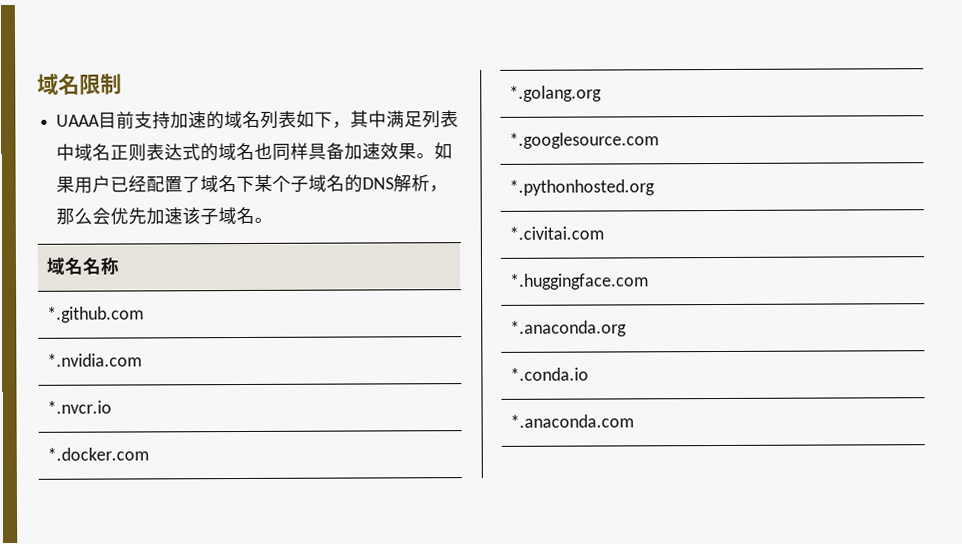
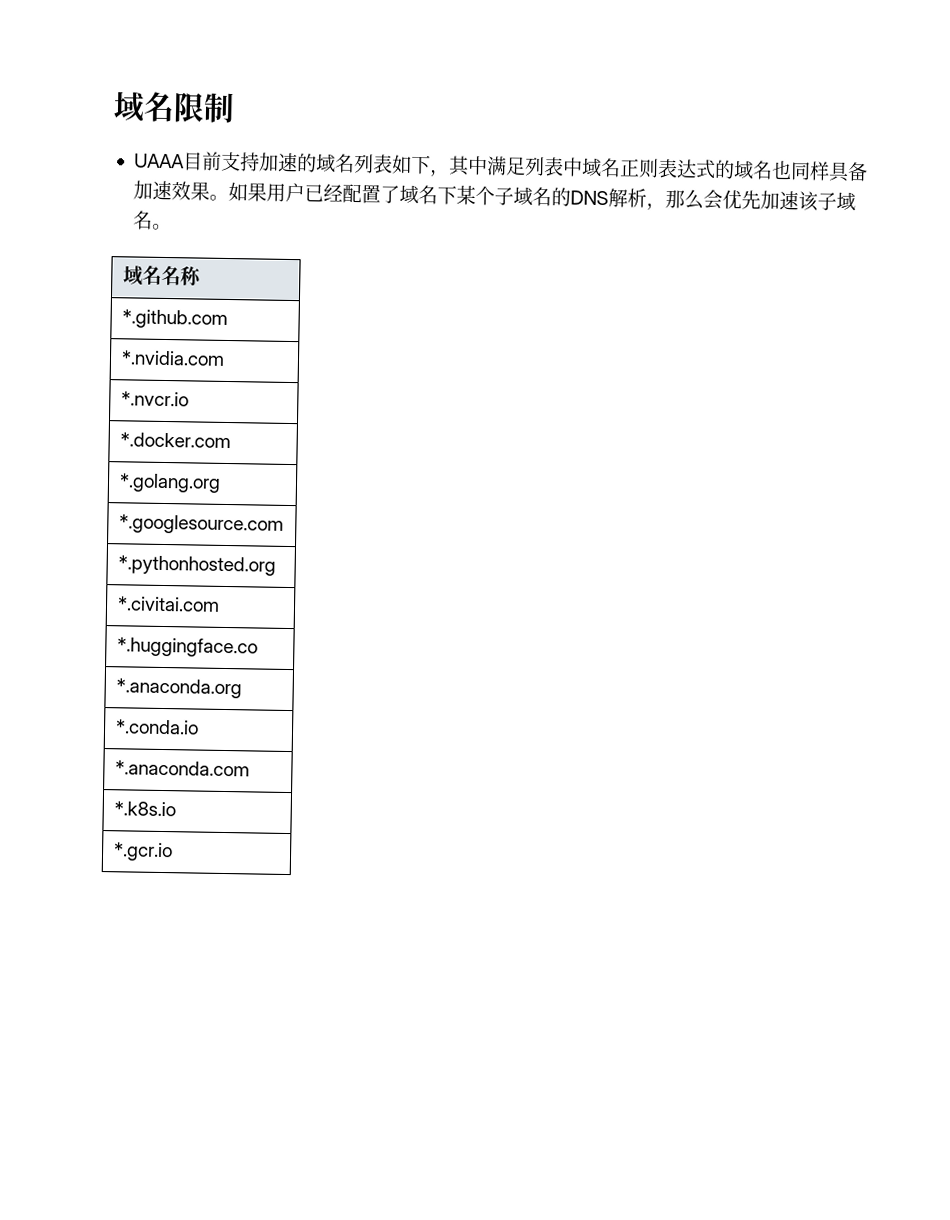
[510,273,650,290] *.huggingface.com -> [116,637,258,658] *.huggingface.co
(635, 421) none -> [113,801,176,817] [112,842,173,862] // *.k8s.io // *.gcr.io

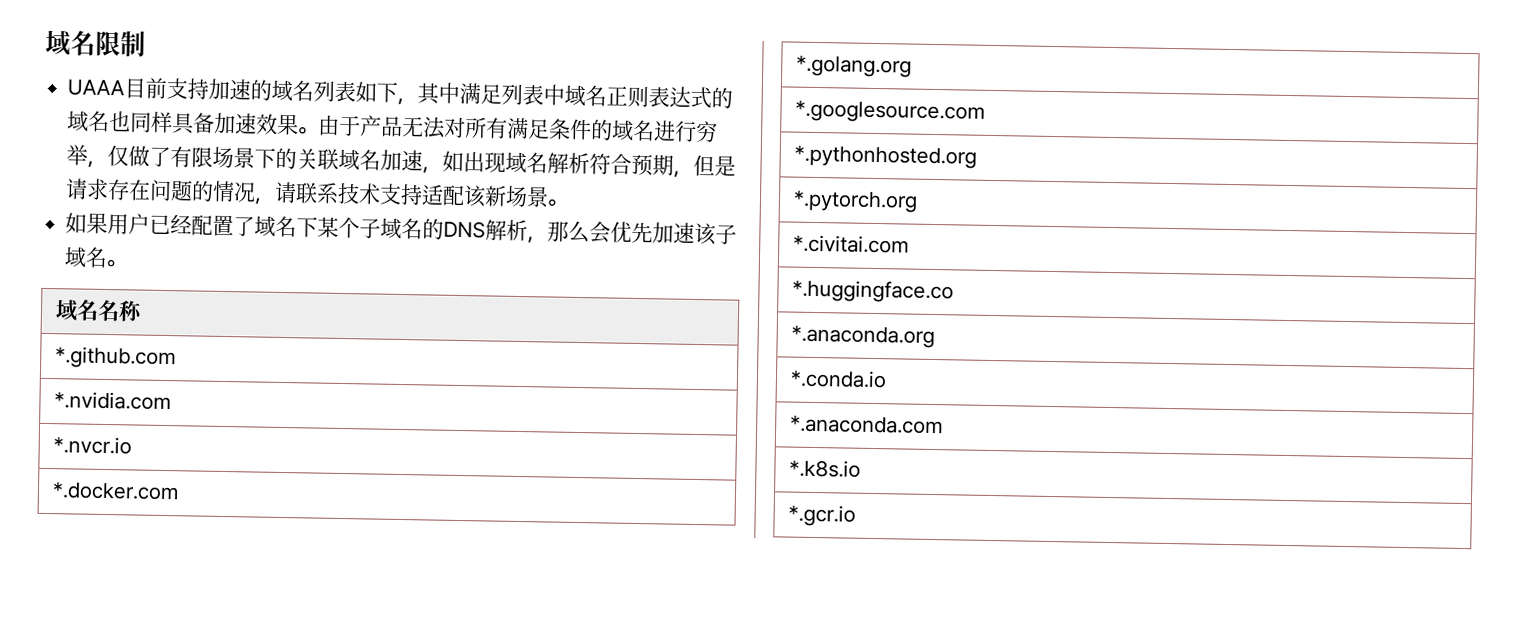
(229, 197) none -> [318,114,719,143] [66,144,737,178] [65,178,569,208] 由于产品无法对所有满足条件的域名进行穷举，仅做了有限场景下的关联域名加速，如出现域名解析符合预期，但是请求存在问题的情况，请联系技术支持适配该新场景。 //
(276, 565) none -> [793,190,919,213] // *.pytorch.org

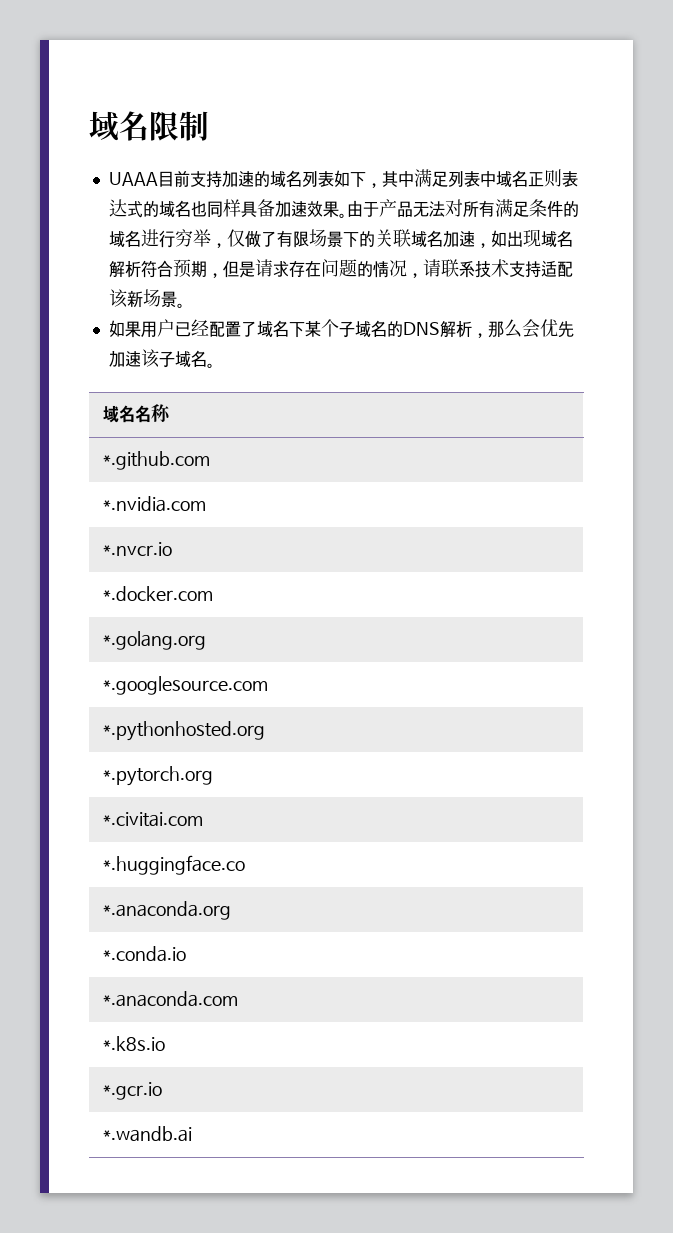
(857, 515) none -> [103,1126,193,1142] // *.wandb.ai

